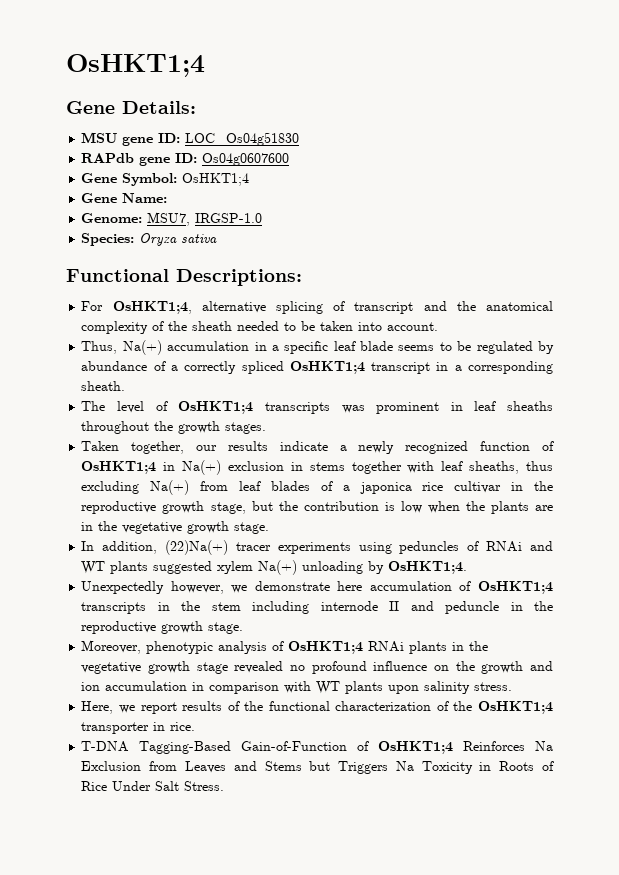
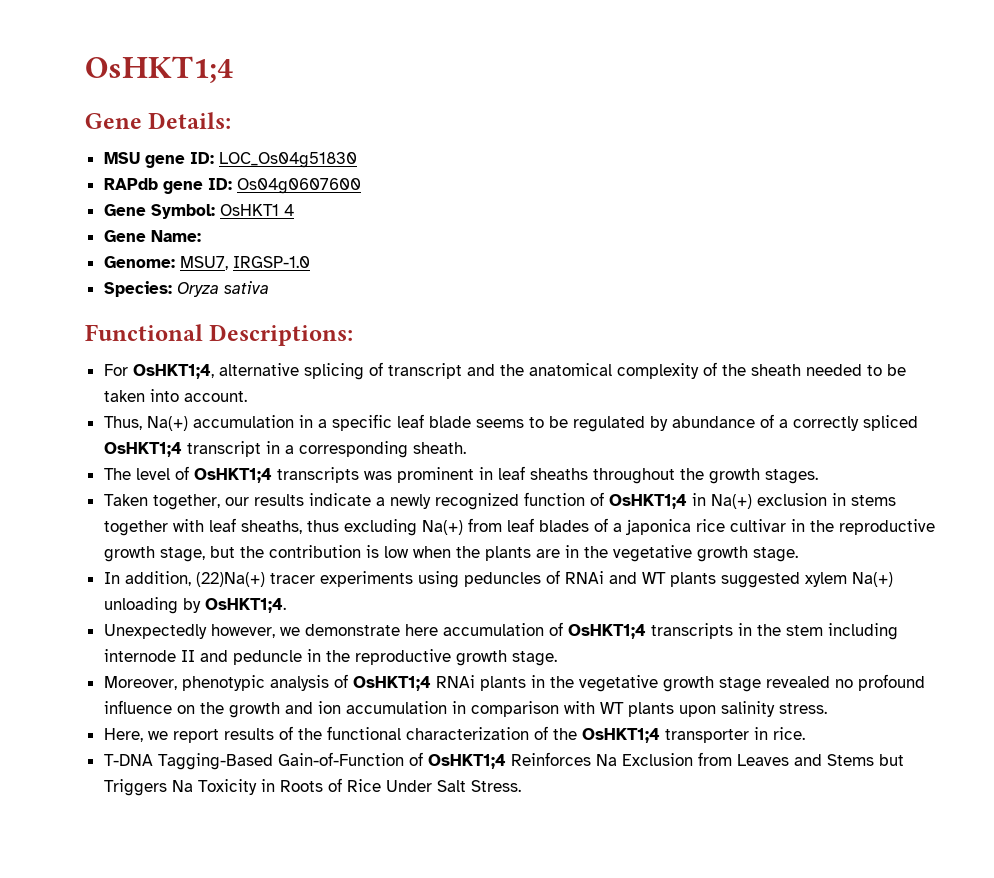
[182,173,250,186] OsHKT1;4 -> [219,204,294,216] OsHKT1 4

